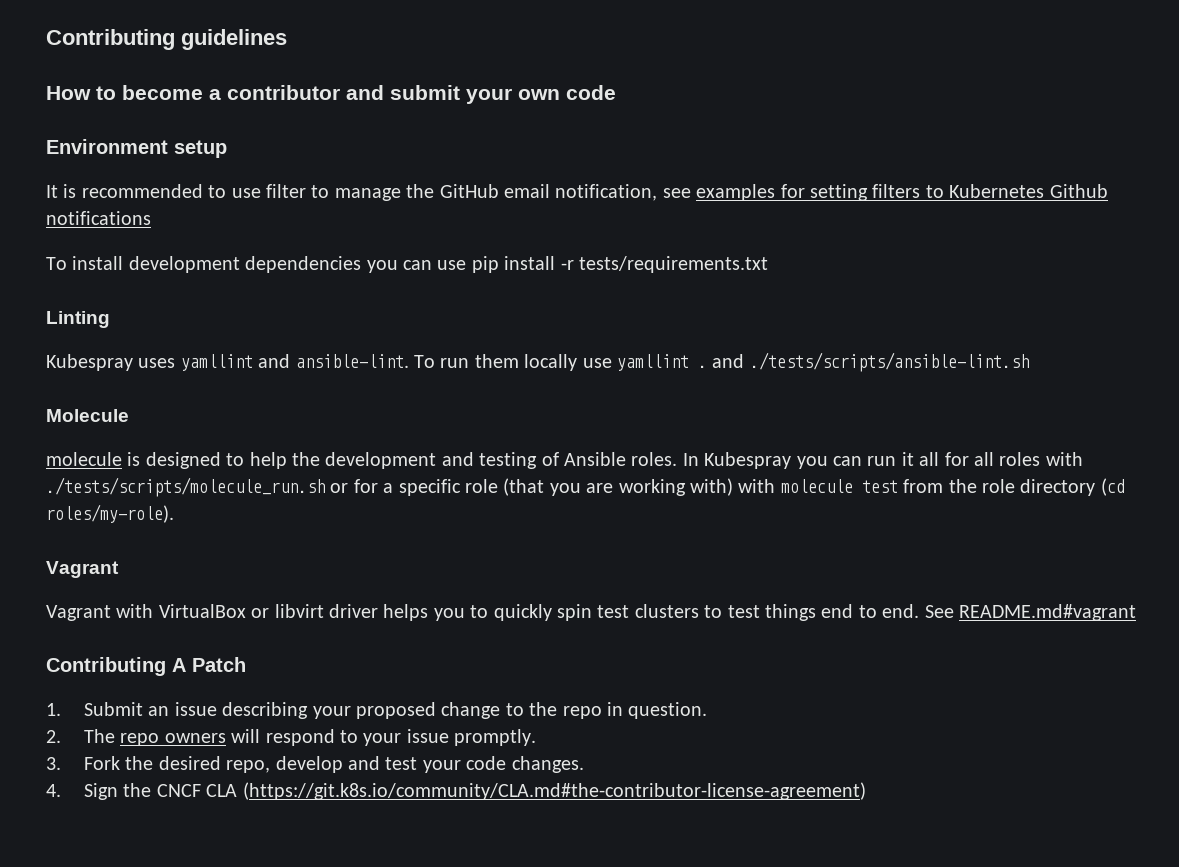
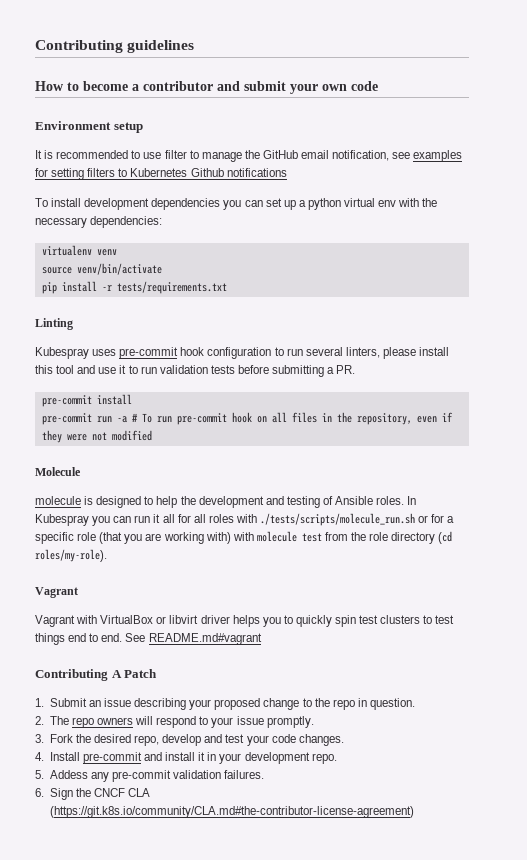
[437,260,467,270] use -> [265,198,438,210] [35,216,163,228] [41,245,117,256] [41,263,162,275] set up a python virtual env with the necessary dependencies: // virtualenv venv // source venv/bin/activate //
[180,352,1029,372] yamllint and ansible-lint. To run them locally use yamllint . and ./tests/scripts/ansible-lint.sh -> [119,347,450,359] [35,365,356,377] [41,394,132,407] [41,412,453,425] [41,430,152,443] pre-commit hook configuration to run several linters, please install this tool and use it to run validation tests before submitting a PR. // pre-commit install // pre-commit run -a # To run pre-commit hook on all files in the repository, even if they were not modified
(61, 790) none -> [49,752,337,764] [35,770,265,782] [35,788,44,797] Install pre-commit and install it in your development repo. // 5. Addess any pre-commit validation failures. // 6.

